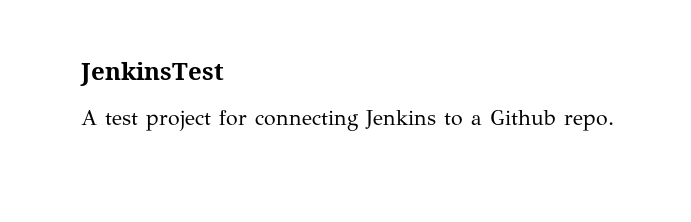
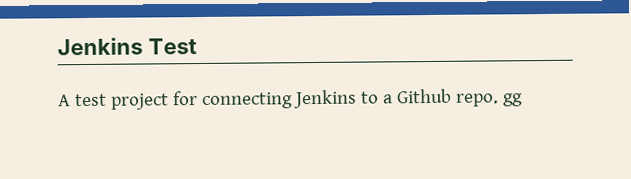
[80,62,224,86] JenkinsTest -> [57,37,197,56] Jenkins Test
(614, 122) none -> [502,93,523,107] gg

